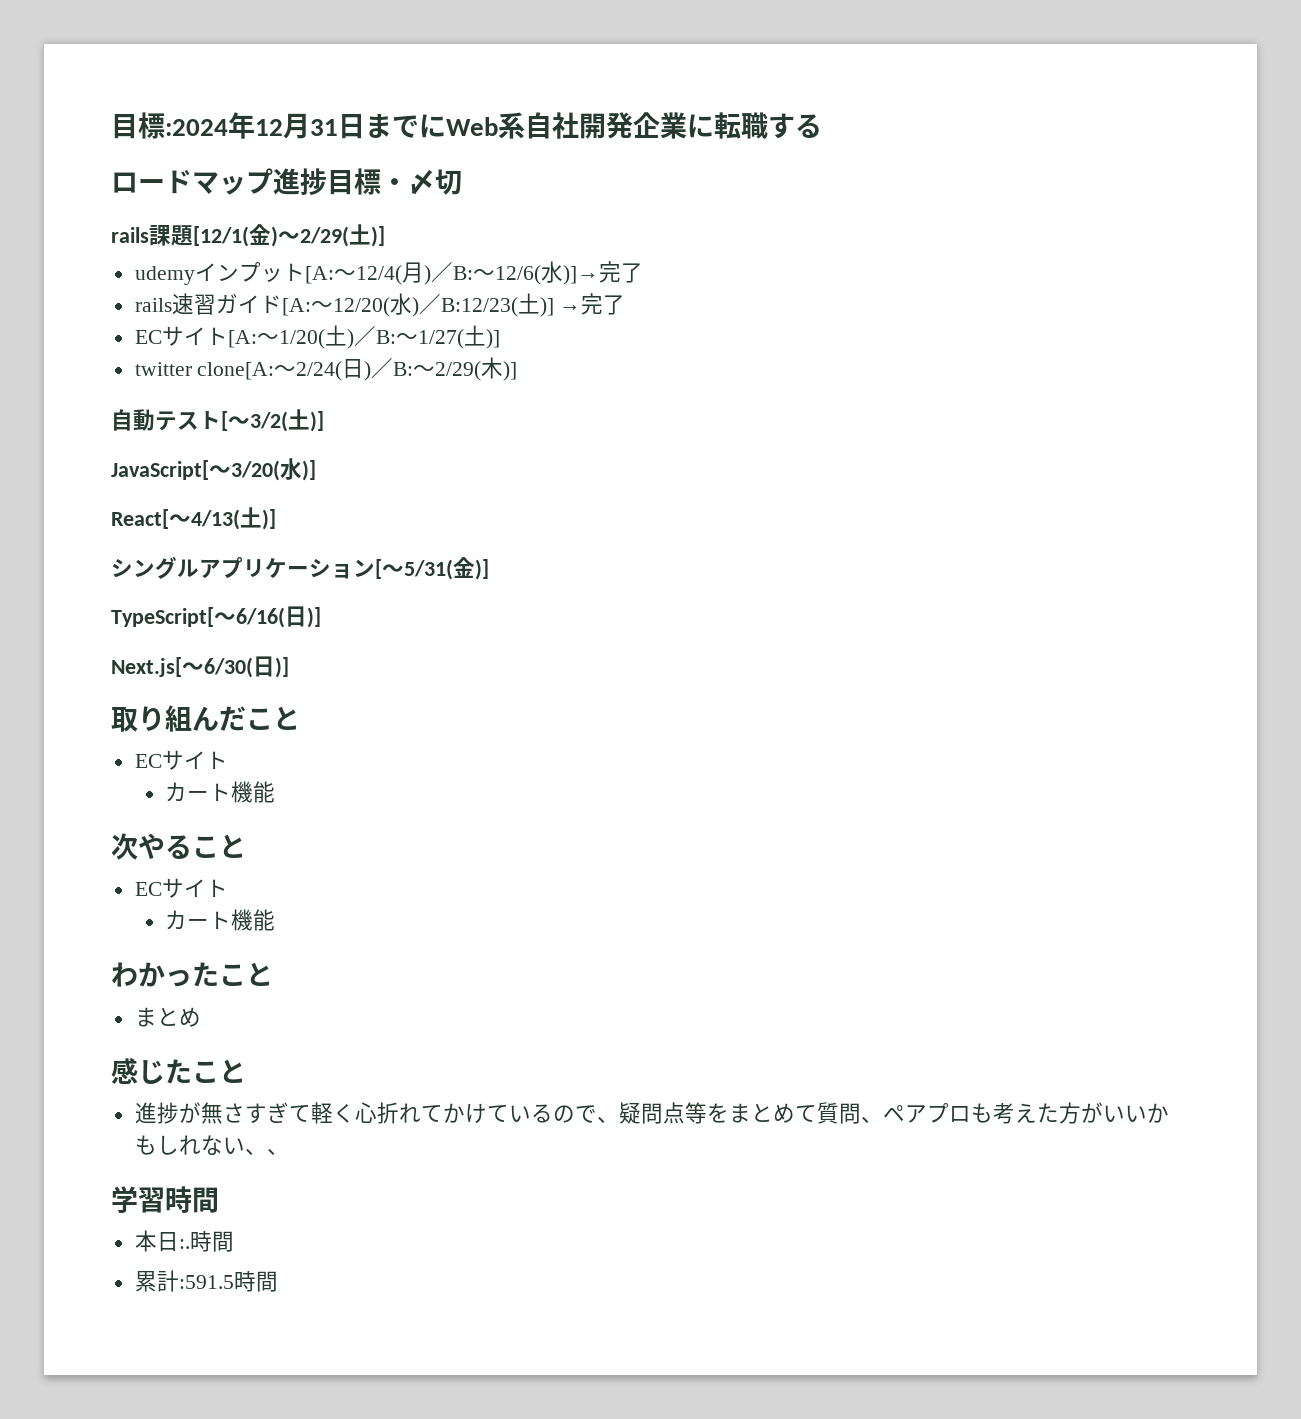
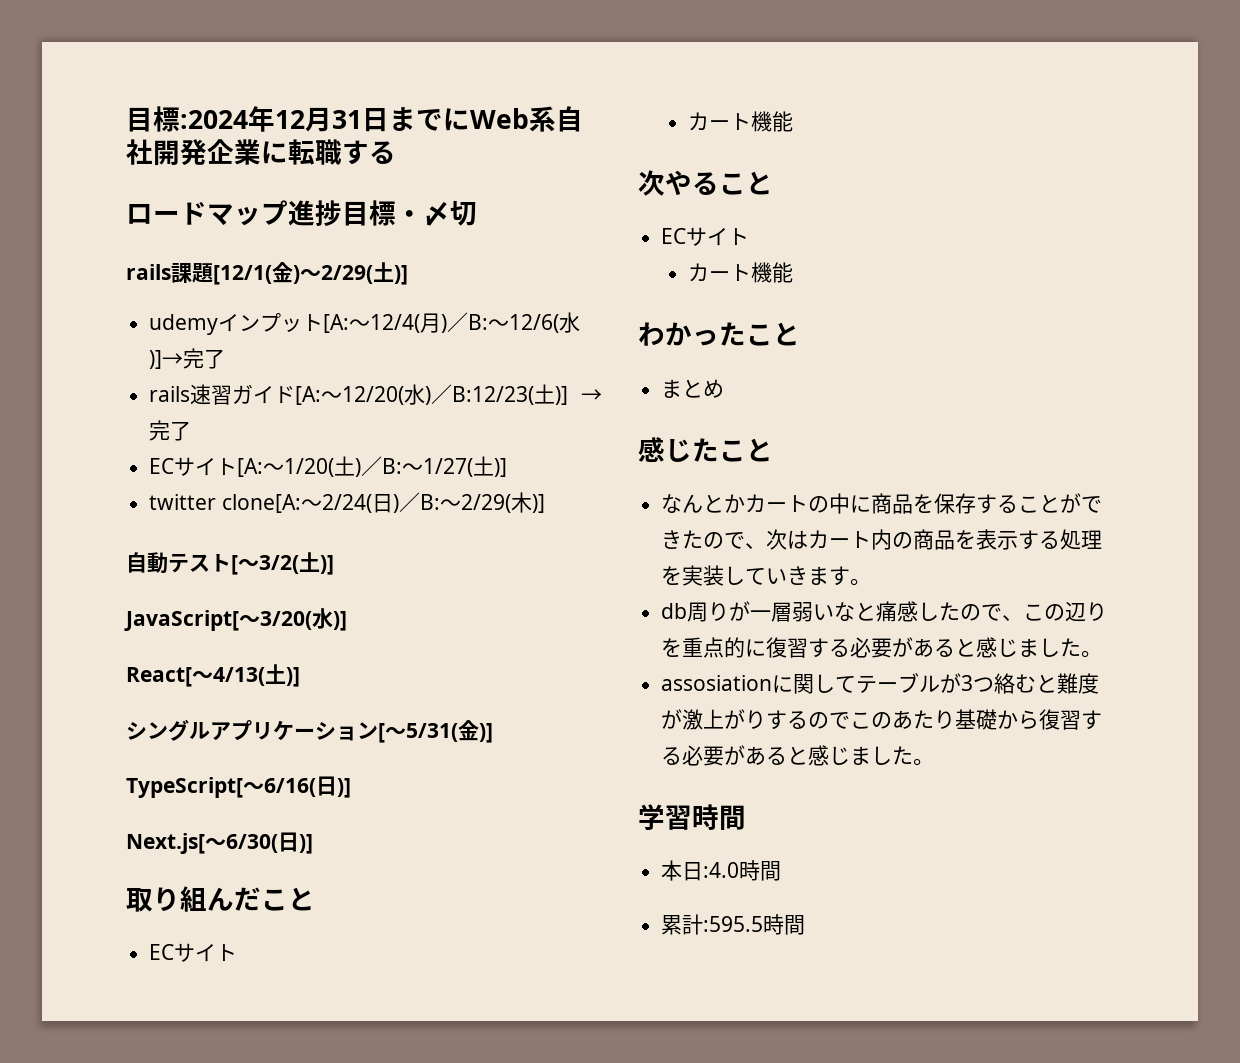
[134,1102,1169,1124] [134,1135,289,1155] 進捗が無さすぎて軽く心折れてかけているので、疑問点等をまとめて質問、ペアプロも考えた方がいいかもしれない、、 -> [661,493,1103,514] [661,529,1103,550] [661,565,872,586] [661,601,1108,622] [661,637,1103,658] [661,673,1100,694] [661,709,1103,730] [661,745,935,766] なんとかカートの中に商品を保存することができたので、次はカート内の商品を表示する処理を実装していきます。 // db周りが一層弱いなと痛感したので、この辺りを重点的に復習する必要があると感じました。 // assosiationに関してテーブルが3つ絡むと難度が激上がりするのでこのあたり基礎から復習する必要があると感じました。
[178,1239,190,1249] :. -> [703,862,740,878] :4.0
[178,1275,234,1289] :591.5 -> [703,916,764,932] :595.5

